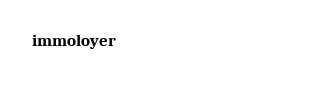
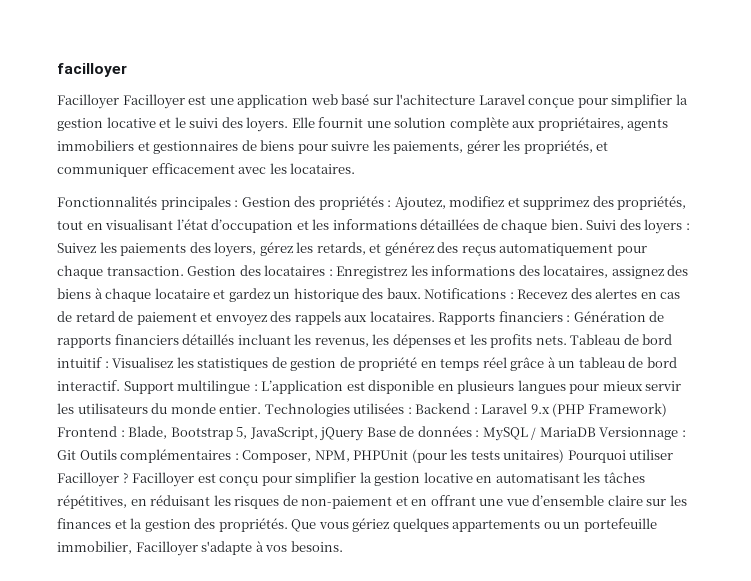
[32,34,116,49] immoloyer -> [57,63,127,77] [57,94,688,109] [57,117,669,132] [57,140,609,154] [57,163,356,177] [57,196,687,211] [57,219,690,234] [57,242,647,257] [57,265,689,279] [57,288,681,302] [57,311,665,326] [57,334,673,348] [57,357,677,371] [57,380,682,394] [57,403,667,417] [57,426,686,441] [57,449,674,463] [57,472,645,487] [57,495,687,509] [57,518,657,532] [57,541,343,556] facilloyer // Facilloyer Facilloyer est une application web basé sur l'achitecture Laravel conçue pour simplifier la gestion locative et le suivi des loyers. Elle fournit une solution complète aux propriétaires, agents immobiliers et gestionnaires de biens pour suivre les paiements, gérer les propriétés, et communiquer efficacement avec les locataires. // Fonctionnalités principales : Gestion des propriétés : Ajoutez, modifiez et supprimez des propriétés, tout en visualisant l’état d’occupation et les informations détaillées de chaque bien. Suivi des loyers : Suivez les paiements des loyers, gérez les retards, et générez des reçus automatiquement pour chaque transaction. Gestion des locataires : Enregistrez les informations des locataires, assignez des biens à chaque locataire et gardez un historique des baux. Notifications : Recevez des alertes en cas de retard de paiement et envoyez des rappels aux locataires. Rapports financiers : Génération de rapports financiers détaillés incluant les revenus, les dépenses et les profits nets. Tableau de bord intuitif : Visualisez les statistiques de gestion de propriété en temps réel grâce à un tableau de bord interactif. Support multilingue : L’application est disponible en plusieurs langues pour mieux servir les utilisateurs du monde entier. Technologies utilisées : Backend : Laravel 9.x (PHP Framework) Frontend : Blade, Bootstrap 5, JavaScript, jQuery Base de données : MySQL / MariaDB Versionnage : Git Outils complémentaires : Composer, NPM, PHPUnit (pour les tests unitaires) Pourquoi utiliser Facilloyer ? Facilloyer est conçu pour simplifier la gestion locative en automatisant les tâches répétitives, en réduisant les risques de non-paiement et en offrant une vue d’ensemble claire sur les finances et la gestion des propriétés. Que vous gériez quelques appartements ou un portefeuille immobilier, Facilloyer s'adapte à vos besoins.

